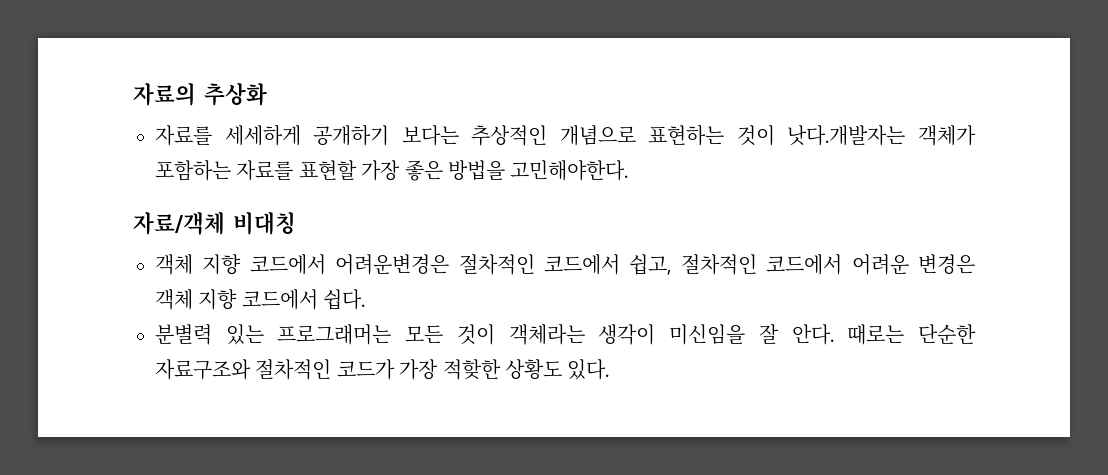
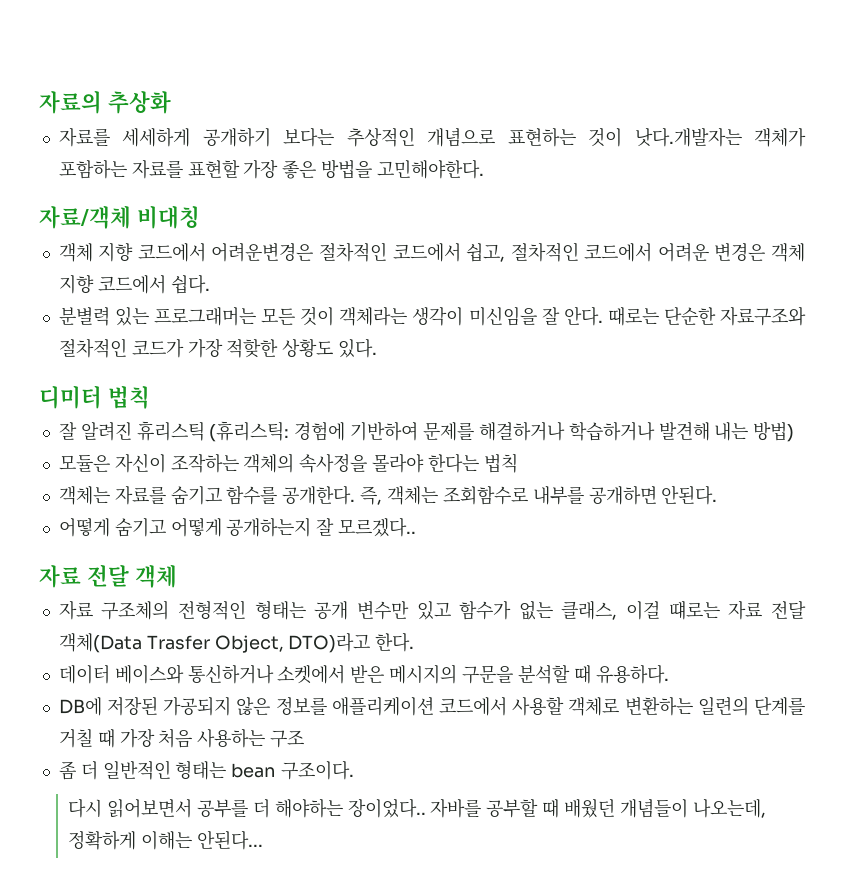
(610, 369) none -> [39,385,150,409] [58,421,795,442] [58,453,518,473] [58,485,718,505] [58,517,417,537] [39,564,177,588] [58,600,807,620] [58,632,415,653] [58,664,669,684] [58,696,806,716] [58,728,305,748] [58,760,355,780] [68,798,766,818] [68,830,264,850] // 디미터 법칙 // 잘 알려진 휴리스틱 (휴리스틱: 경험에 기반하여 문제를 해결하거나 학습하거나 발견해 내는 방법) // 모듈은 자신이 조작하는 객체의 속사정을 몰라야 한다는 법칙 // 객체는 자료를 숨기고 함수를 공개한다. 즉, 객체는 조회함수로 내부를 공개하면 안된다. // 어떻게 숨기고 어떻게 공개하는지 잘 모르겠다.. // 자료 전달 객체 // 자료 구조체의 전형적인 형태는 공개 변수만 있고 함수가 없는 클래스, 이걸 떄로는 자료 전달 객체(Data Trasfer Object, DTO)라고 한다. // 데이터 베이스와 통신하거나 소켓에서 받은 메시지의 구문을 분석할 때 유용하다. // DB에 저장된 가공되지 않은 정보를 애플리케이션 코드에서 사용할 객체로 변환하는 일련의 단계를 거칠 때 가장 처음 사용하는 구조 // 좀 더 일반적인 형태는 bean 구조이다. // 다시 읽어보면서 공부를 더 해야하는 장이었다.. 자바를 공부할 때 배웠던 개념들이 나오는데, 정확하게 이해는 안된다...

